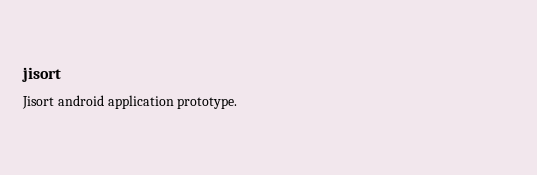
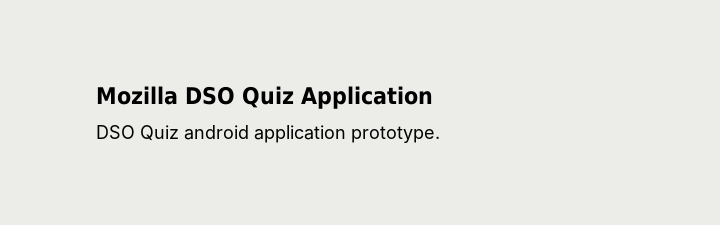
[22,67,61,82] [22,96,54,109] jisort // Jisort -> [96,86,433,109] [96,125,179,141] Mozilla DSO Quiz Application // DSO Quiz

